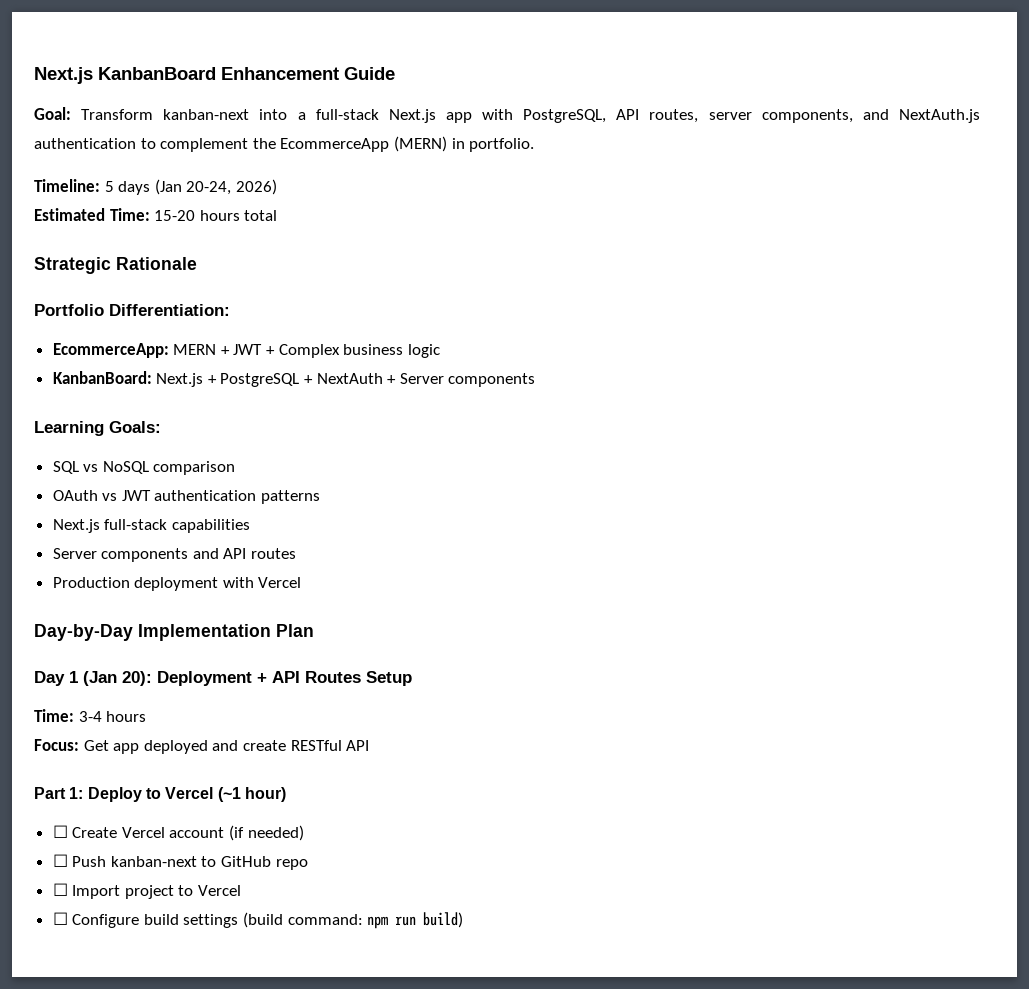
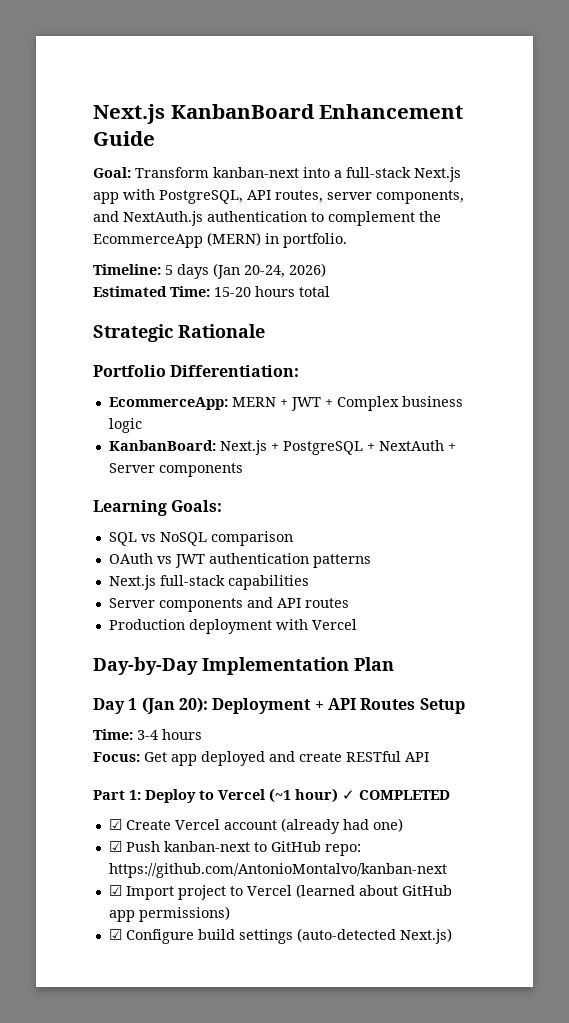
[52,825,304,841] [52,854,68,867] // ☐ Create Vercel account (if needed) // ☐ -> [342,790,450,800] [108,818,403,834] [108,841,122,852] ✓ COMPLETED // ☑ Create Vercel account (already had one) // ☑
[275,859,308,870] [52,883,68,896] repo // ☐ -> [324,844,361,856] [108,863,447,878] [108,885,122,896] repo: https://github.com/AntonioMontalvo/kanban-next // ☑
[52,912,464,929] // ☐ Configure build settings (build command: npm run build) -> [295,884,452,898] [108,906,230,922] [108,928,452,944] (learned about GitHub app permissions) // ☑ Configure build settings (auto-detected Next.js)

